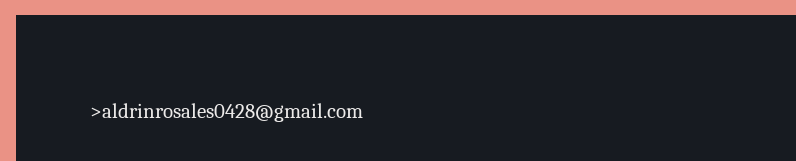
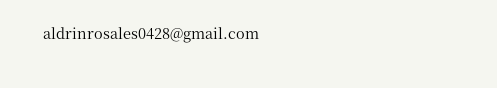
[90,103,363,122] >aldrinrosales0428@gmail.com -> [43,27,259,43] aldrinrosales0428@gmail.com

